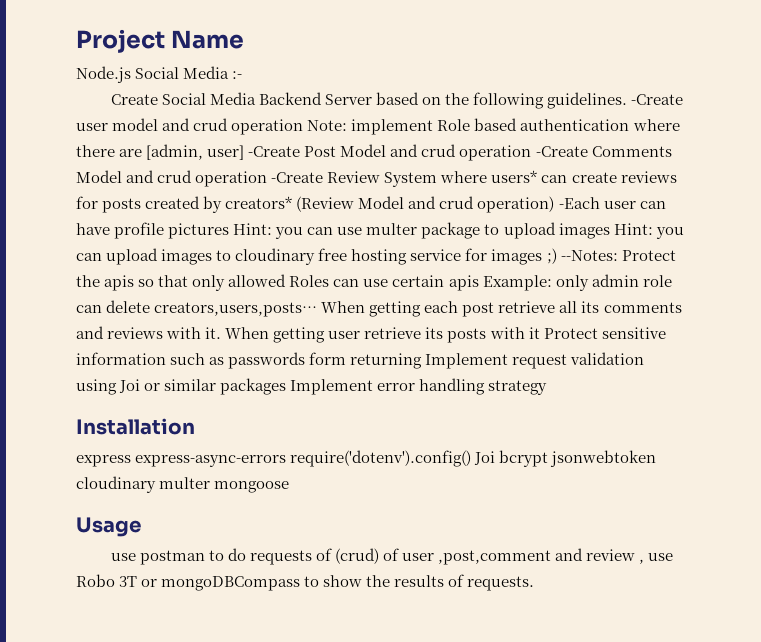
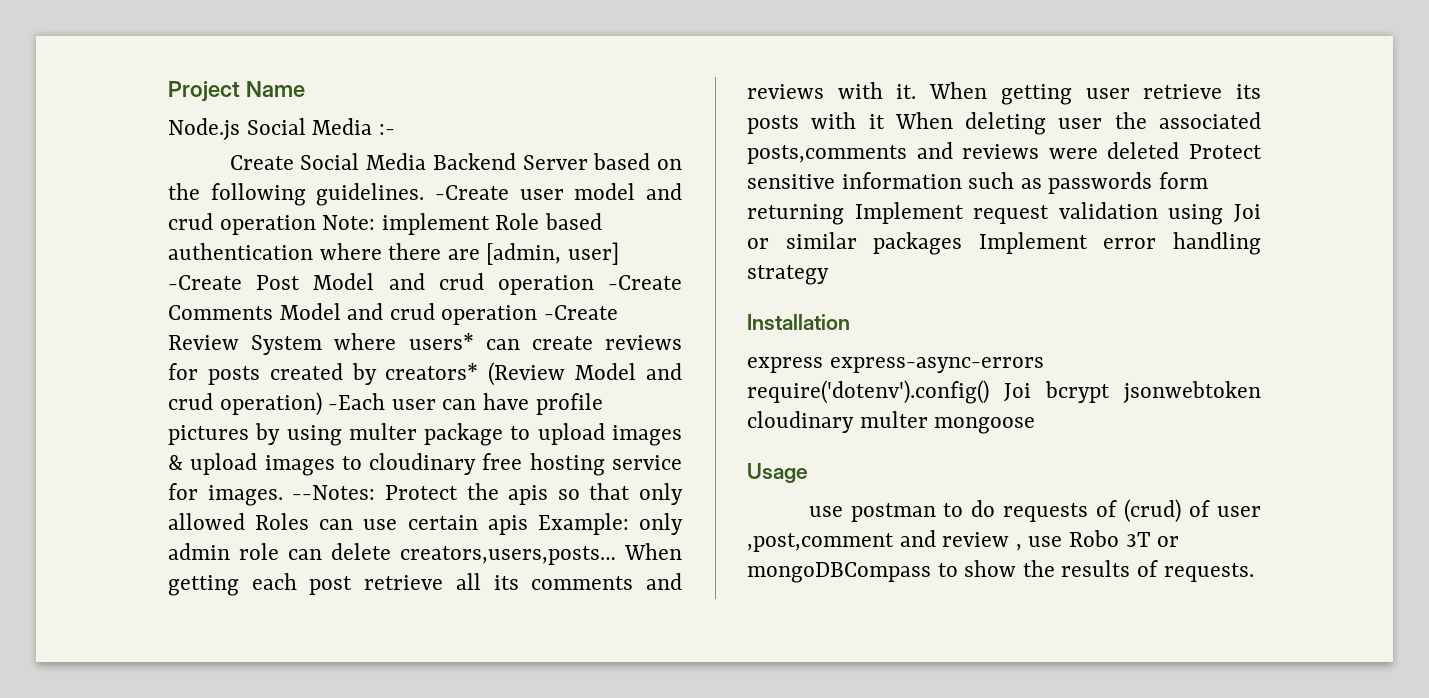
[233,223,363,239] Hint: you can use -> [255,423,342,446] by using
[613,223,684,239] [76,253,102,261] Hint: you can -> [168,455,183,470] &
[491,248,557,265] images ;) -> [207,485,283,506] images.
(540, 333) none -> [894,112,1261,135] [747,142,1180,164] When deleting user the associated posts,comments and reviews were deleted

